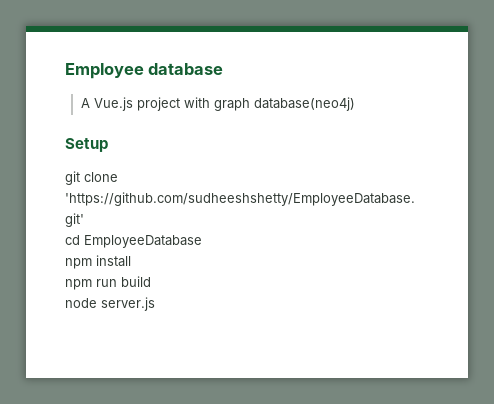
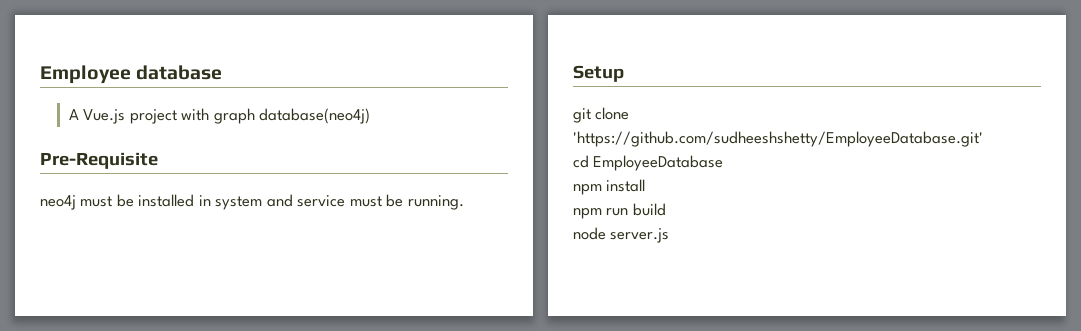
(355, 104) none -> [40,152,158,169] [40,194,464,210] // Pre-Requisite // neo4j must be installed in system and service must be running.

